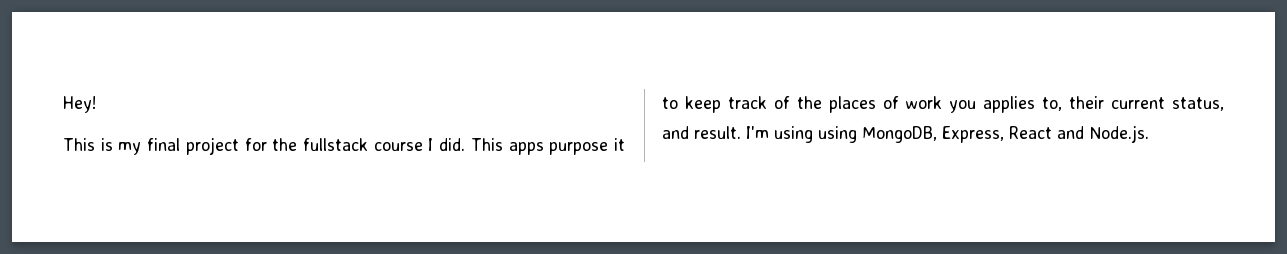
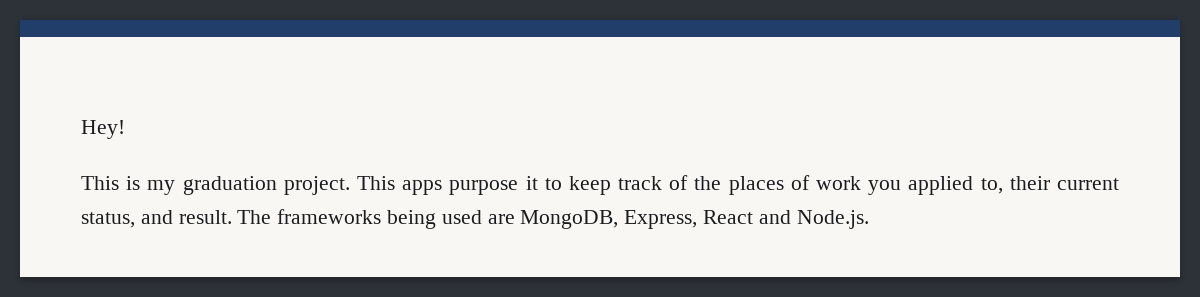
[147,137,466,155] final project for the fullstack course I did. -> [182,176,350,195] graduation project.
[983,96,1036,113] applies -> [908,176,974,195] applied
[746,126,857,143] I'm using using -> [237,209,515,229] The frameworks being used are

